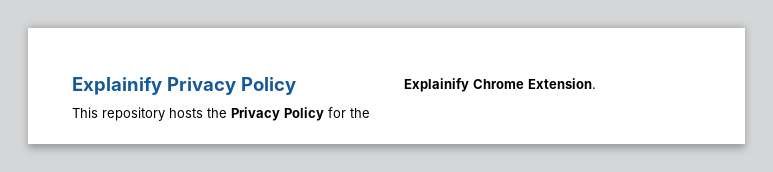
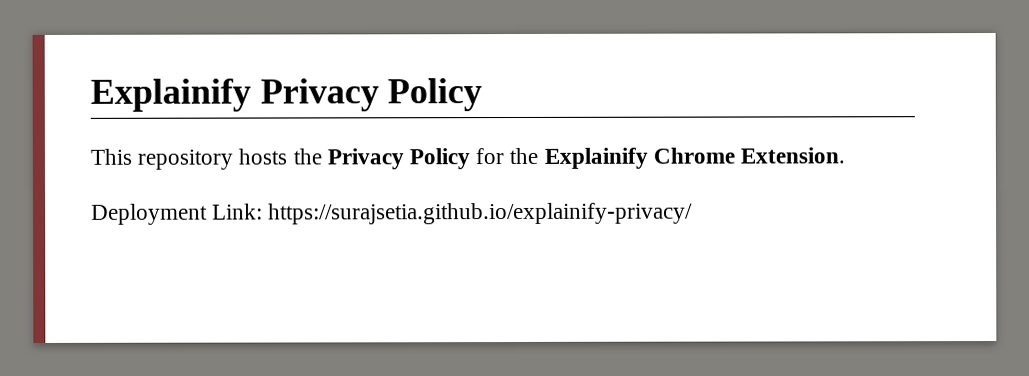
(596, 83) none -> [91,202,694,225] // Deployment Link: https://surajsetia.github.io/explainify-privacy/

